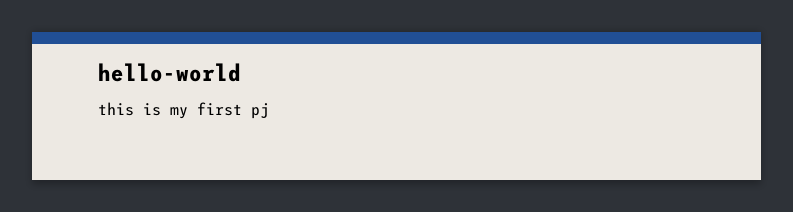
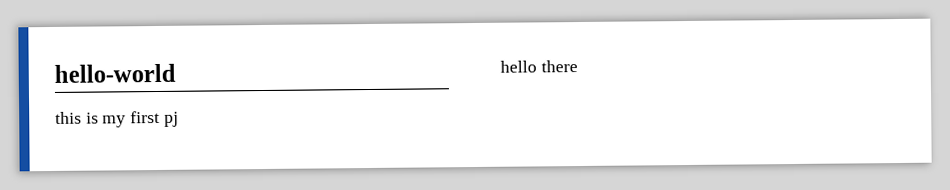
(269, 111) none -> [500,60,578,73] // hello there

